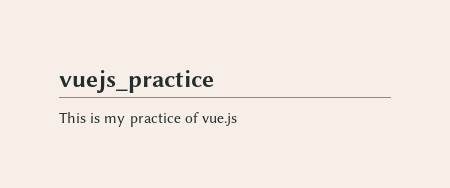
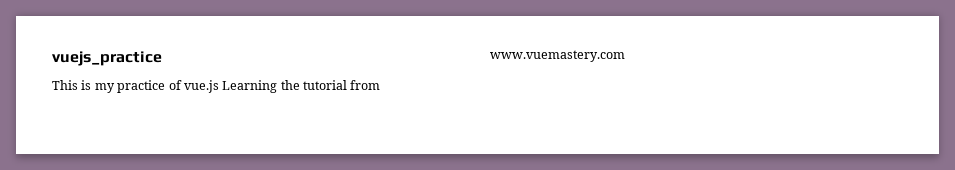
(237, 119) none -> [222,80,381,93] [490,50,625,62] Learning the tutorial from www.vuemastery.com

